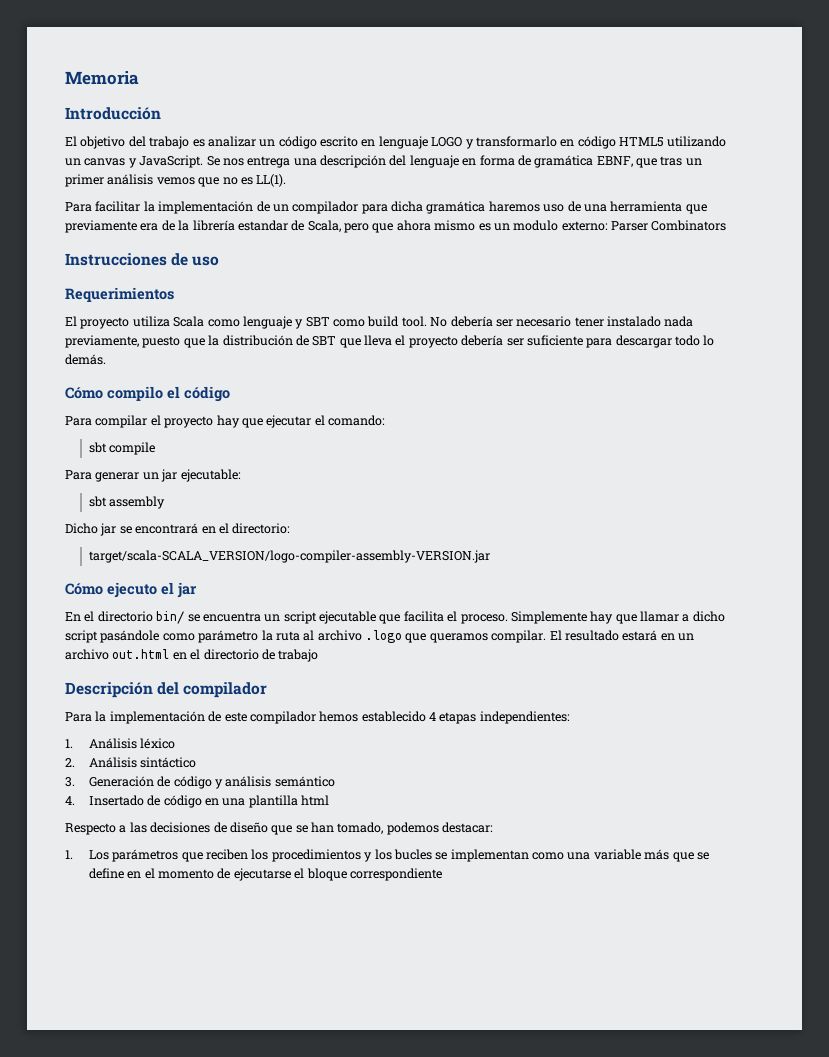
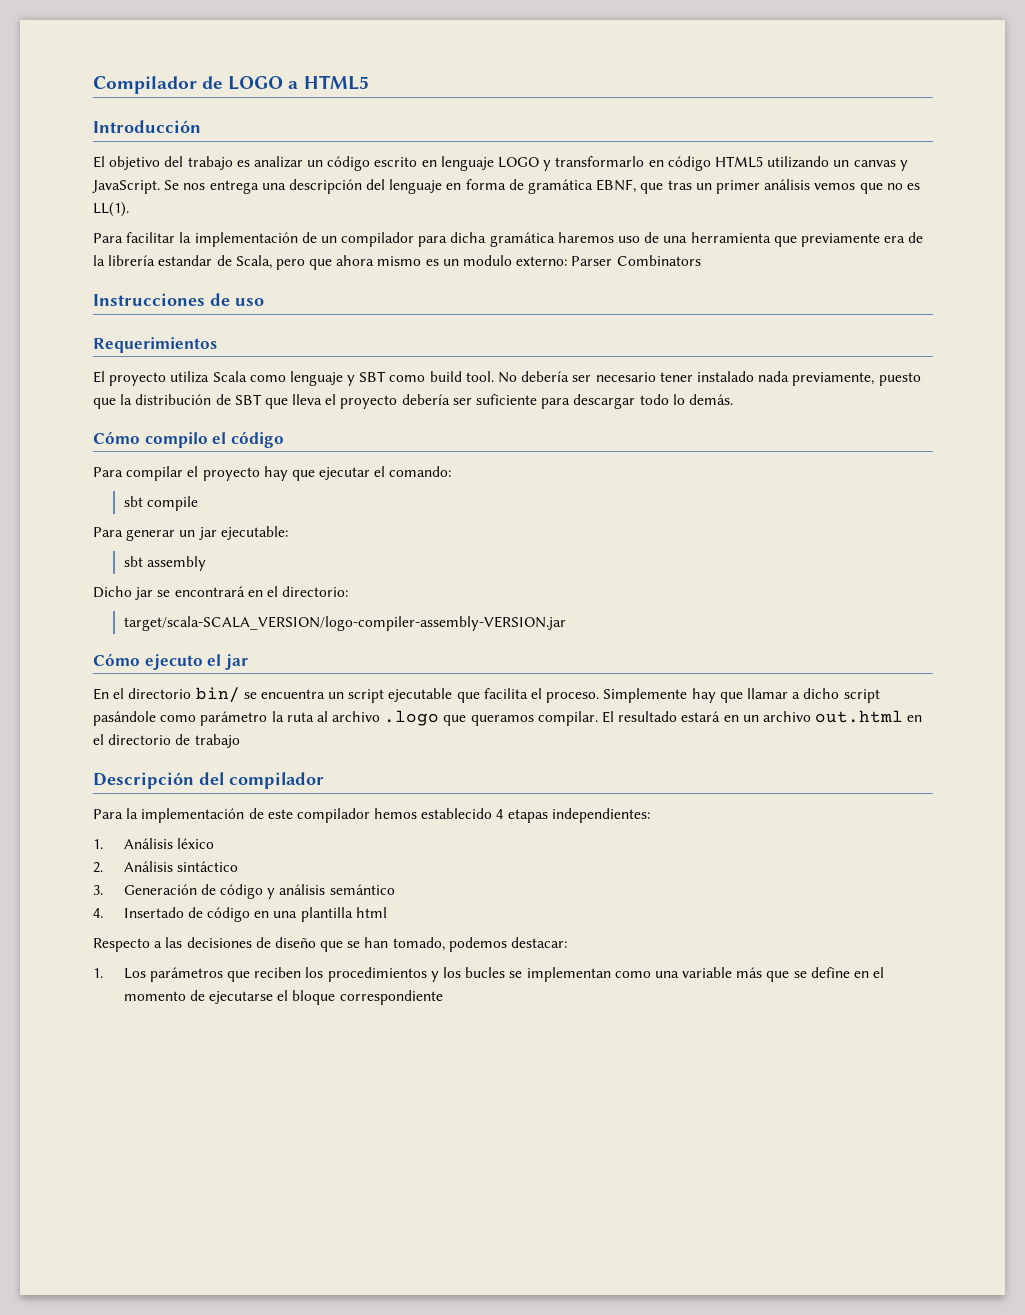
[65,71,139,85] Memoria -> [93,75,369,94] Compilador de LOGO a HTML5

